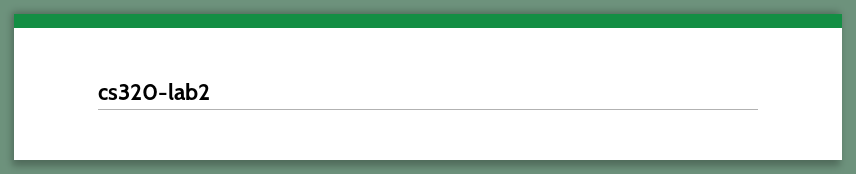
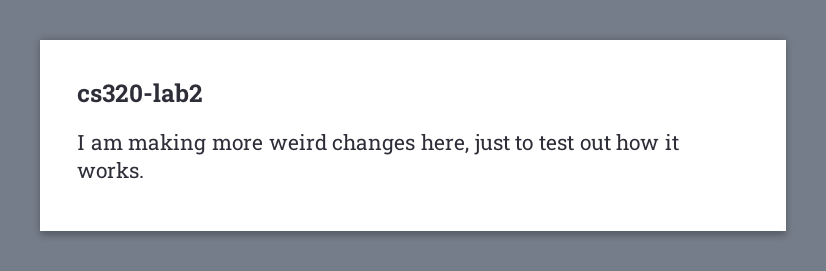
(210, 91) none -> [77,134,680,155] [77,162,144,179] // I am making more weird changes here, just to test out how it works.

